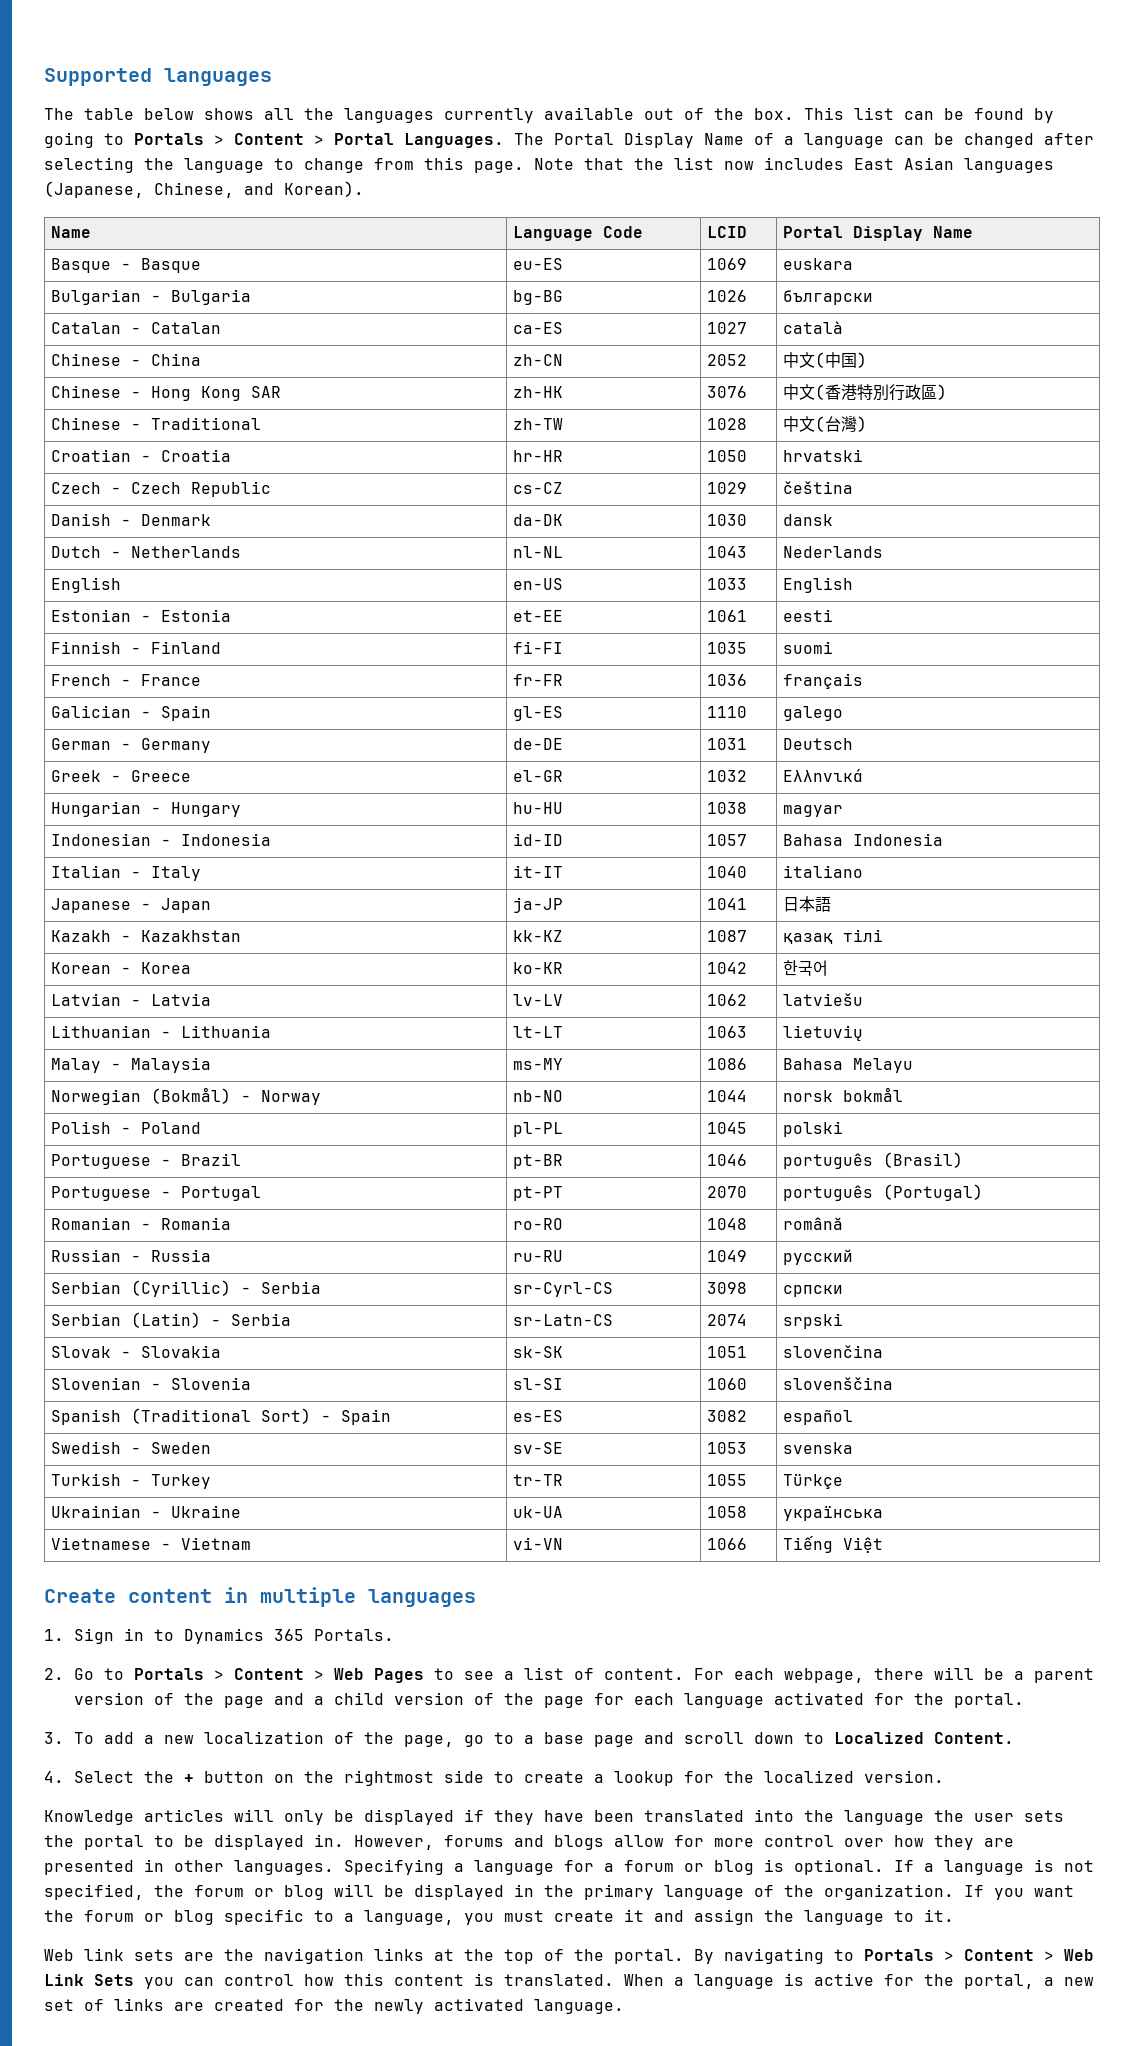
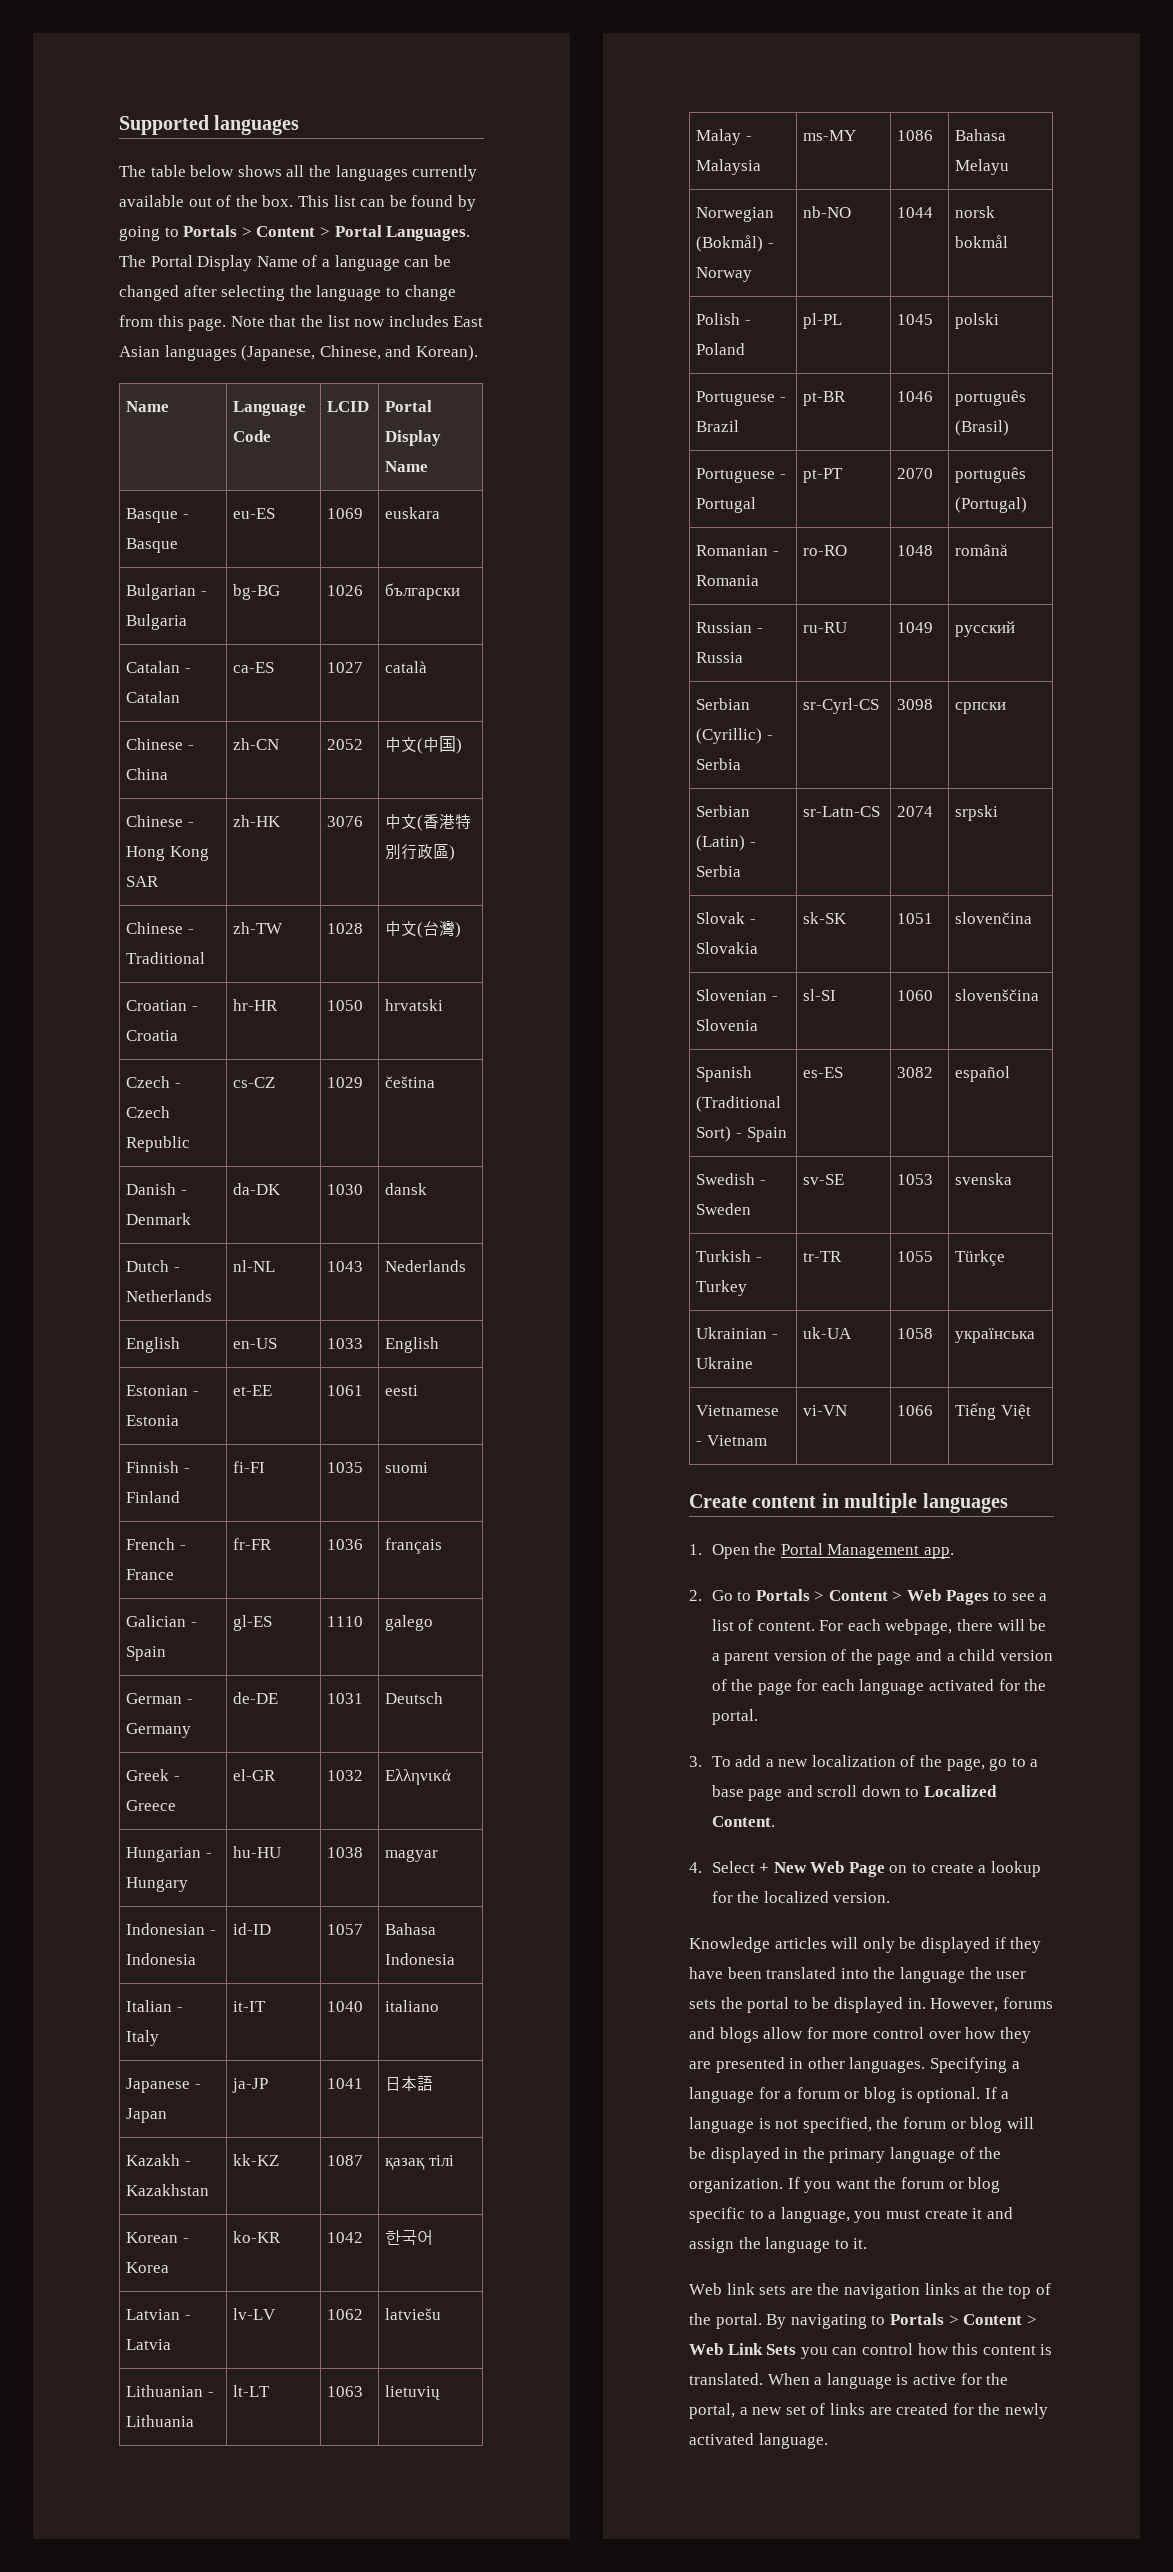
[74,1628,395,1644] Sign in to Dynamics 365 Portals. -> [711,1543,954,1559] Open the Portal Management app.
[144,1770,485,1786] the + button on the rightmost side -> [759,1861,908,1877] + New Web Page on

